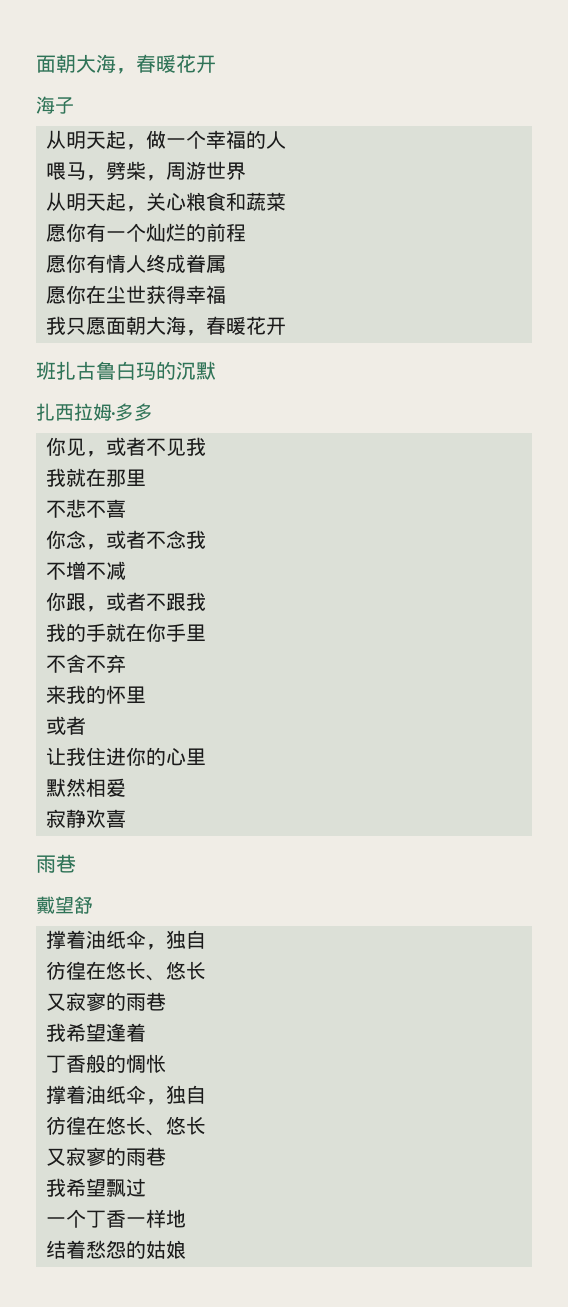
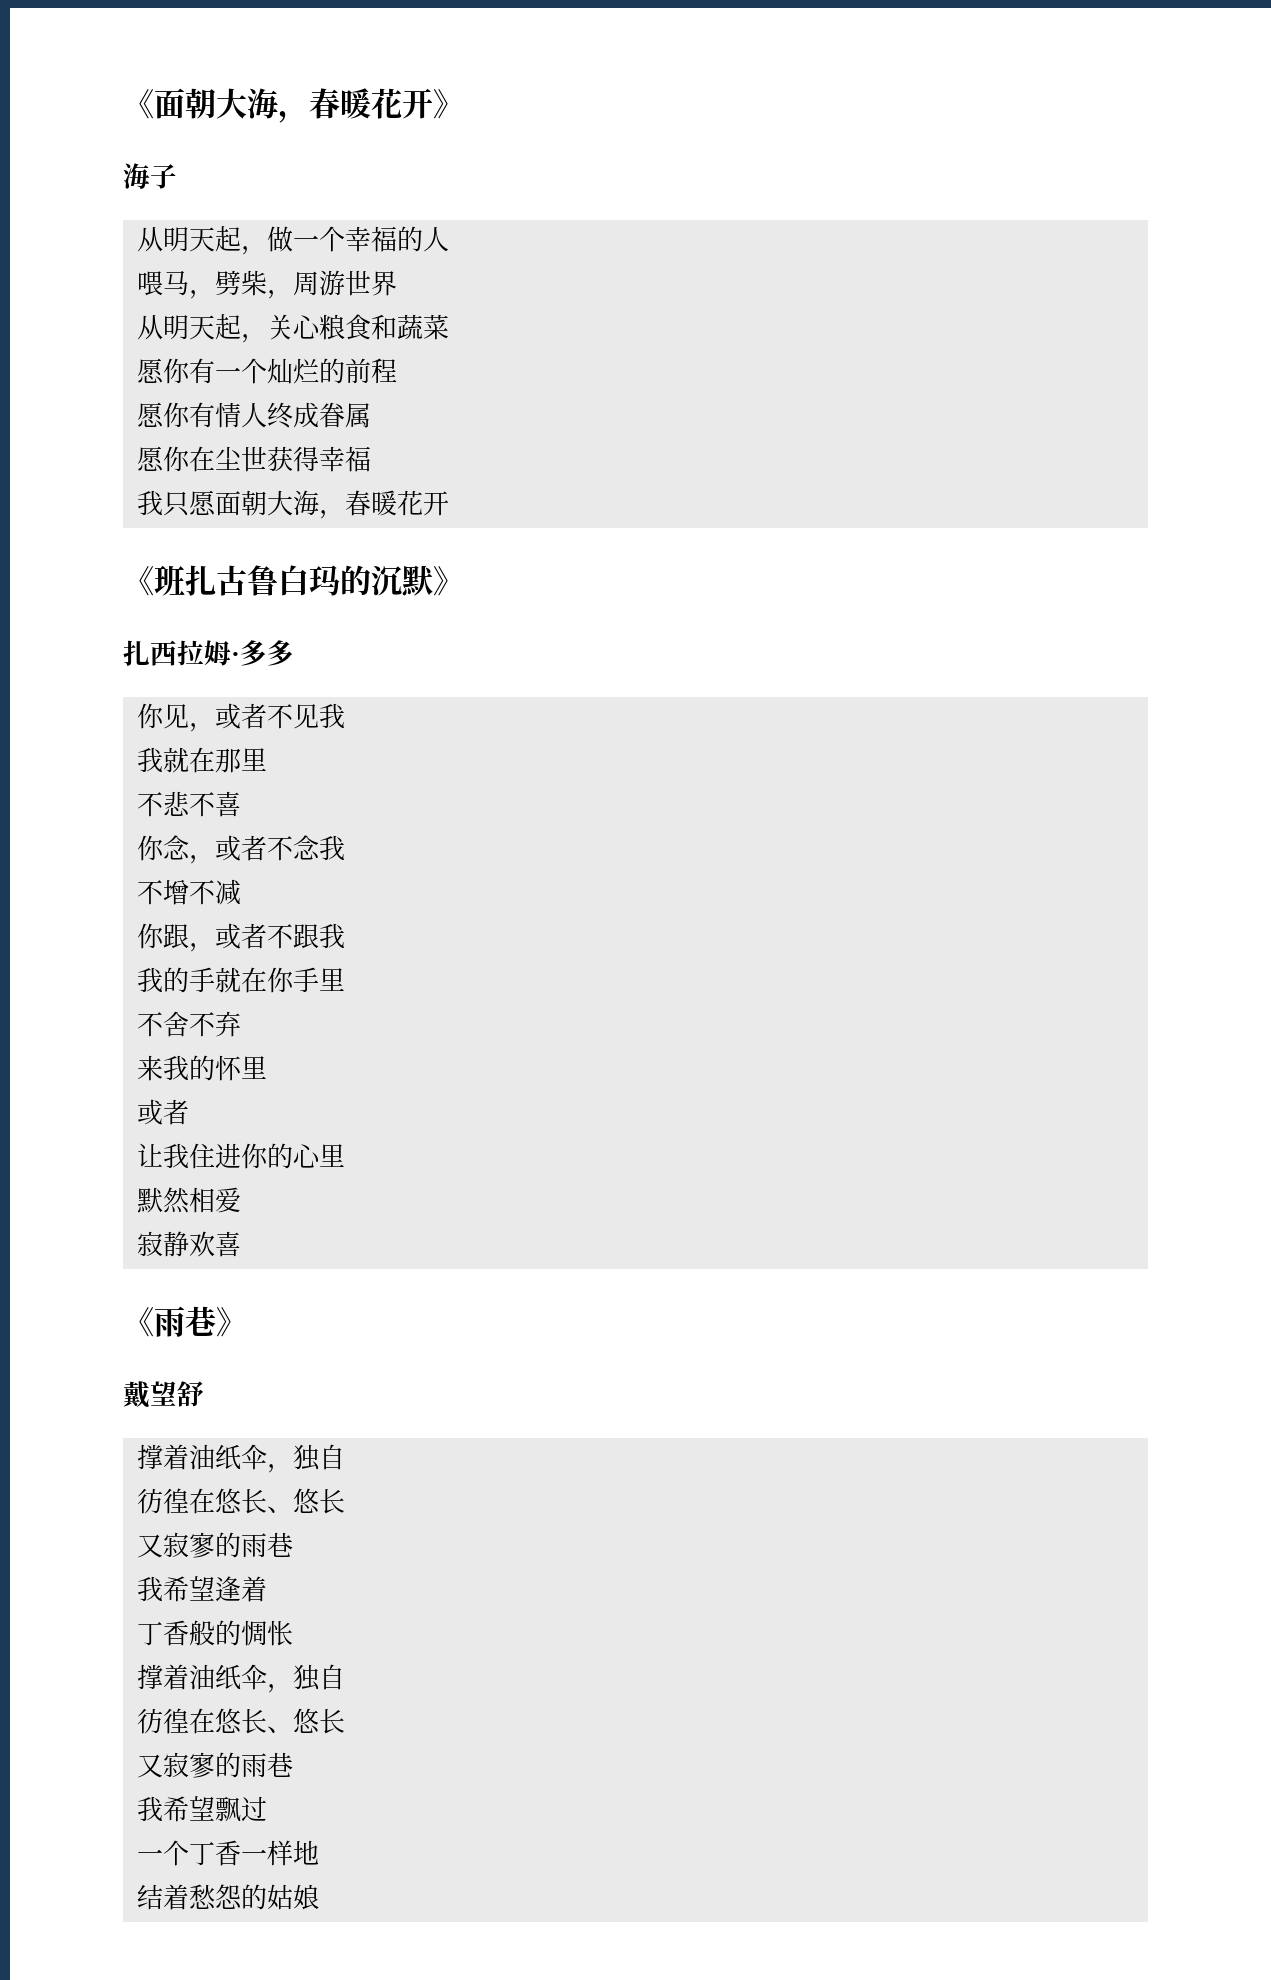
[36,54,216,74] 面朝大海，春暖花开 -> [123,88,464,123] 《面朝大海，春暖花开》
(287, 326) none -> [123,566,154,596] 《
(216, 370) none -> [433,566,464,596] 》
[36,854,76,873] 雨巷 -> [123,1306,247,1337] 《雨巷》

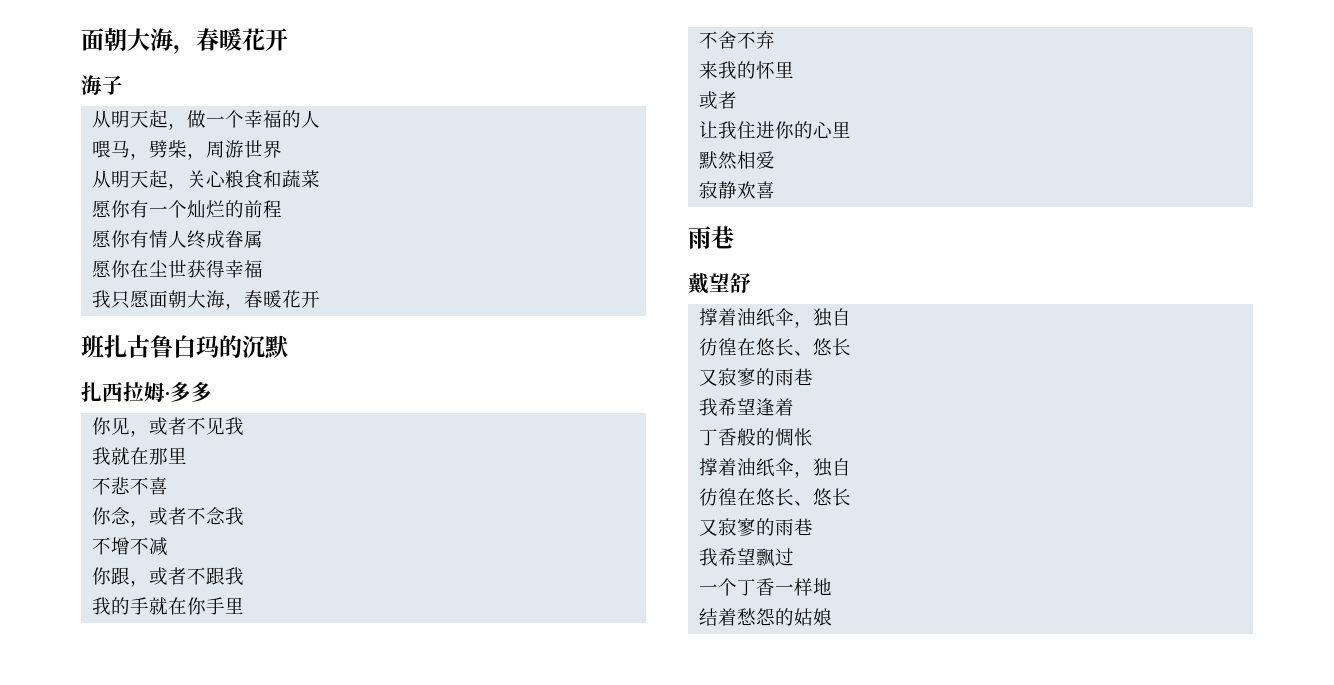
[123,88,464,123] 《面朝大海，春暖花开》 -> [81,28,288,54] 面朝大海，春暖花开
[123,566,154,596] 《 -> (320, 299) none
[433,566,464,596] 》 -> (289, 347) none
[123,1306,247,1337] 《雨巷》 -> [688,226,734,249] 雨巷

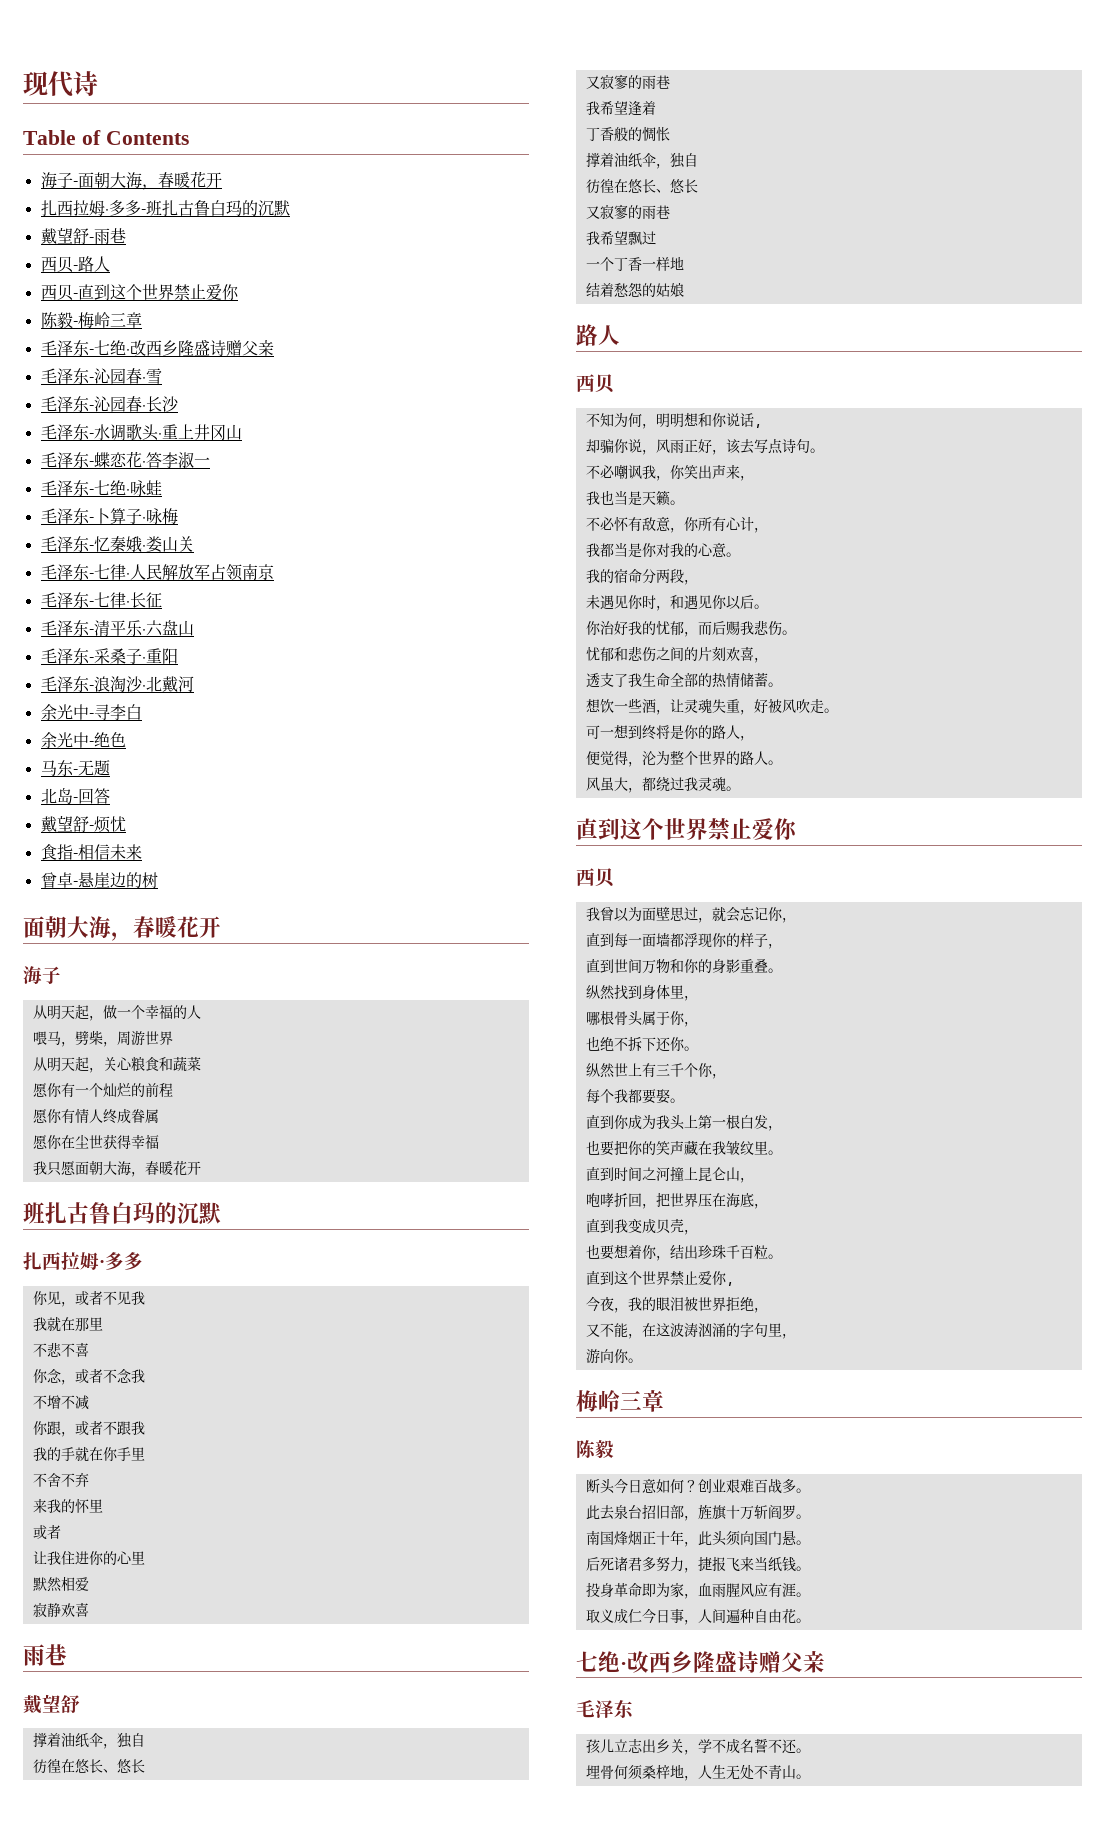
(81, 39) none -> [23,71,98,97] [23,130,189,145] [40,171,222,190] [40,200,290,216] [40,227,126,244] [40,256,110,273] [40,284,239,301] [40,312,142,329] [40,340,274,356] [40,368,162,384] [40,396,179,412] [40,424,242,441] [40,451,210,468] [40,480,162,496] [40,508,178,525] [40,536,194,553] [40,564,274,581] [40,592,162,608] [40,620,194,636] [40,648,178,664] [40,676,194,692] [40,704,142,720] [40,732,126,748] [40,760,110,776] [40,788,110,804] [40,815,126,833] [40,844,142,860] [40,872,158,888] 现代诗 // Table of Contents // 海子-面朝大海，春暖花开 // 扎西拉姆·多多-班扎古鲁白玛的沉默 // 戴望舒-雨巷 // 西贝-路人 // 西贝-直到这个世界禁止爱你 // 陈毅-梅岭三章 // 毛泽东-七绝·改西乡隆盛诗赠父亲 // 毛泽东-沁园春·雪 // 毛泽东-沁园春·长沙 // 毛泽东-水调歌头·重上井冈山 // 毛泽东-蝶恋花·答李淑一 // 毛泽东-七绝·咏蛙 // 毛泽东-卜算子·咏梅 // 毛泽东-忆秦娥·娄山关 // 毛泽东-七律·人民解放军占领南京 // 毛泽东-七律·长征 // 毛泽东-清平乐·六盘山 // 毛泽东-采桑子·重阳 // 毛泽东-浪淘沙·北戴河 // 余光中-寻李白 // 余光中-绝色 // 马东-无题 // 北岛-回答 // 戴望舒-烦忧 // 食指-相信未来 // 曾卓-悬崖边的树 //
(832, 617) none -> [576,324,620,346] [576,374,615,393] [585,412,762,429] [585,438,824,455] [585,464,754,481] [585,490,684,506] [585,516,768,533] [585,542,740,558] [585,568,698,585] [585,594,768,611] [585,620,796,637] [585,646,768,663] [585,672,782,688] [585,698,838,715] [585,724,754,741] [585,750,782,767] [585,776,740,793] [576,818,797,841] [576,868,615,887] [585,906,796,923] [585,932,782,949] [585,958,782,974] [585,984,698,1001] [585,1010,698,1027] [585,1036,698,1052] [585,1063,726,1079] [585,1089,684,1104] [585,1114,782,1131] [585,1140,782,1156] [585,1166,754,1183] [585,1192,768,1209] [585,1218,698,1235] [585,1244,782,1261] [585,1270,734,1286] [585,1296,768,1313] [585,1322,796,1339] [585,1348,642,1364] [576,1390,664,1412] [576,1440,614,1459] [585,1478,810,1494] [585,1504,810,1521] [585,1530,810,1547] [585,1556,810,1573] [585,1582,810,1599] [585,1608,810,1625] [576,1650,825,1673] [576,1700,634,1719] [585,1738,810,1755] [585,1764,810,1781] // 路人 // 西贝 // 不知为何，明明想和你说话, // 却骗你说，风雨正好，该去写点诗句。 // 不必嘲讽我，你笑出声来， // 我也当是天籁。 // 不必怀有敌意，你所有心计， // 我都当是你对我的心意。 // 我的宿命分两段， // 未遇见你时，和遇见你以后。 // 你治好我的忧郁，而后赐我悲伤。 // 忧郁和悲伤之间的片刻欢喜， // 透支了我生命全部的热情储蓄。 // 想饮一些酒，让灵魂失重，好被风吹走。 // 可一想到终将是你的路人， // 便觉得，沦为整个世界的路人。 // 风虽大，都绕过我灵魂。 // 直到这个世界禁止爱你 // 西贝 // 我曾以为面壁思过，就会忘记你， // 直到每一面墙都浮现你的样子， // 直到世间万物和你的身影重叠。 // 纵然找到身体里， // 哪根骨头属于你， // 也绝不拆下还你。 // 纵然世上有三千个你， // 每个我都要娶。 // 直到你成为我头上第一根白发， // 也要把你的笑声藏在我皱纹里。 // 直到时间之河撞上昆仑山， // 咆哮折回，把世界压在海底， // 直到我变成贝壳， // 也要想着你，结出珍珠千百粒。 // 直到这个世界禁止爱你, // 今夜，我的眼泪被世界拒绝， // 又不能，在这波涛汹涌的字句里， // 游向你。 // 梅岭三章 // 陈毅 // 断头今日意如何？创业艰难百战多。 // 此去泉台招旧部，旌旗十万斩阎罗。 // 南国烽烟正十年，此头须向国门悬。 // 后死诸君多努力，捷报飞来当纸钱。 // 投身革命即为家，血雨腥风应有涯。 // 取义成仁今日事，人间遍种自由花。 // 七绝·改西乡隆盛诗赠父亲 // 毛泽东 // 孩儿立志出乡关，学不成名誓不还。 // 埋骨何须桑梓地，人生无处不青山。

